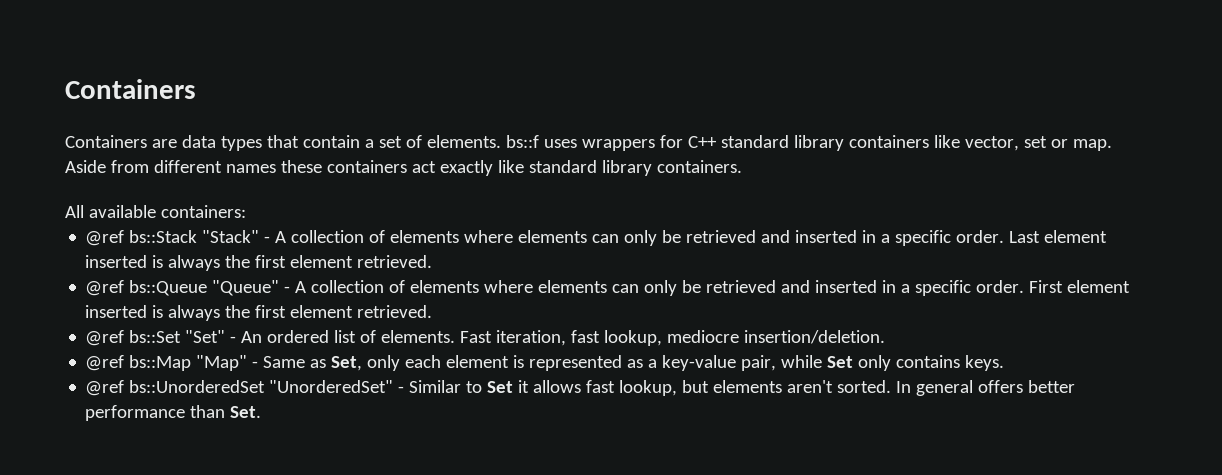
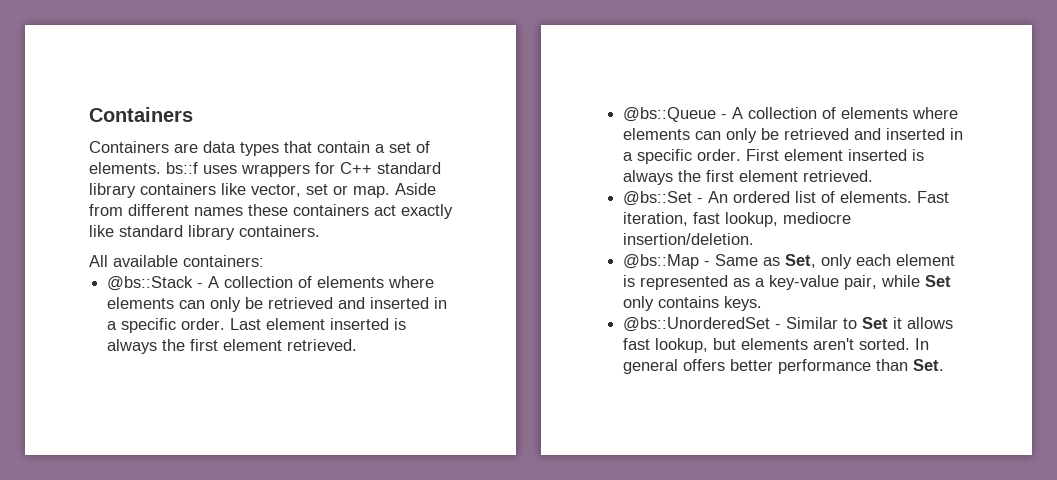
[85,230,260,246] @ref bs::Stack "Stack" -> [107,276,194,291] @bs::Stack
[85,280,280,296] @ref bs::Queue "Queue" -> [623,107,717,122] @bs::Queue
[85,330,226,346] @ref bs::Set "Set" -> [623,191,693,206] @bs::Set
[85,355,248,371] @ref bs::Map "Map" -> [623,254,700,269] @bs::Map
[85,380,394,396] @ref bs::UnorderedSet "UnorderedSet" -> [623,317,771,332] @bs::UnorderedSet

